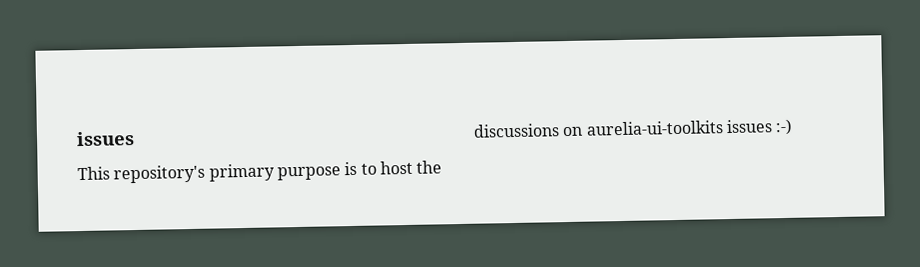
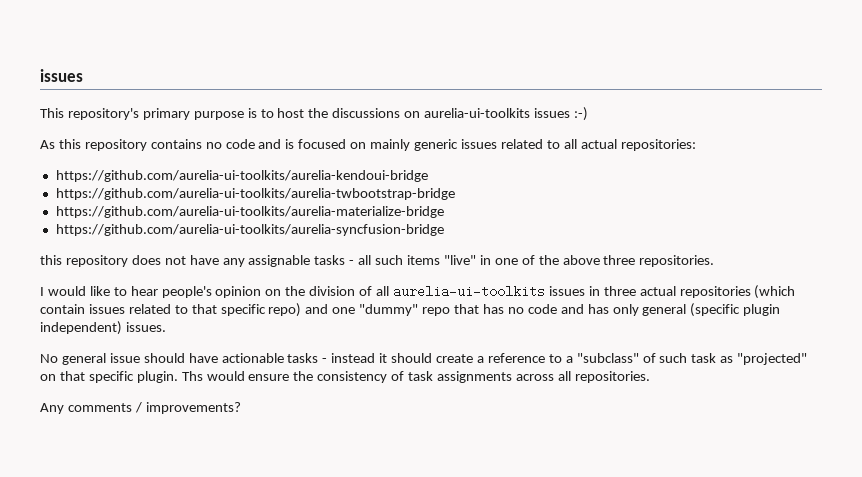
(794, 127) none -> [40,139,696,151] [55,170,428,182] [55,188,455,200] [55,206,444,218] [55,224,444,236] [40,255,715,267] [40,285,796,299] [40,303,781,317] [40,321,166,335] [40,353,808,365] [40,371,650,383] [40,402,241,414] // As this repository contains no code and is focused on mainly generic issues related to all actual repositories: // https://github.com/aurelia-ui-toolkits/aurelia-kendoui-bridge // https://github.com/aurelia-ui-toolkits/aurelia-twbootstrap-bridge // https://github.com/aurelia-ui-toolkits/aurelia-materialize-bridge // https://github.com/aurelia-ui-toolkits/aurelia-syncfusion-bridge // this repository does not have any assignable tasks - all such items "live" in one of the above three repositories. // I would like to hear people's opinion on the division of all aurelia-ui-toolkits issues in three actual repositories (which contain issues related to that specific repo) and one "dummy" repo that has no code and has only general (specific plugin independent) issues. // No general issue should have actionable tasks - instead it should create a reference to a "subclass" of such task as "projected" on that specific plugin. Ths would ensure the consistency of task assignments across all repositories. // Any comments / improvements?

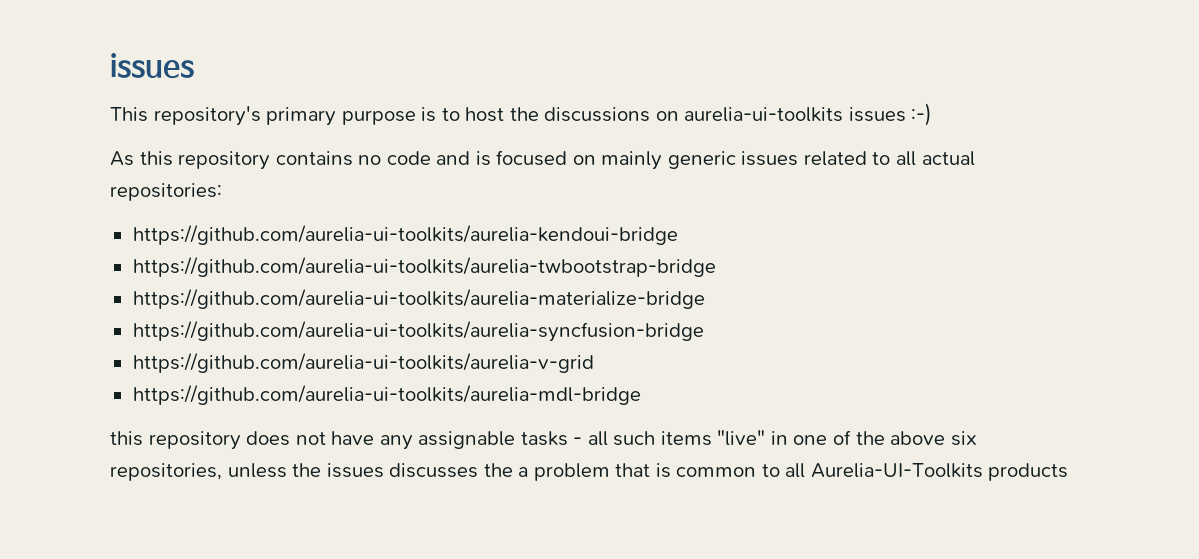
(444, 230) none -> [132,353,594,373] [132,385,641,405] // https://github.com/aurelia-ui-toolkits/aurelia-v-grid // https://github.com/aurelia-ui-toolkits/aurelia-mdl-bridge
[603,255,715,267] [40,285,796,299] [40,303,781,317] [40,321,166,335] [40,353,808,365] [40,371,650,383] [40,402,241,414] three repositories. // I would like to hear people's opinion on the division of all aurelia-ui-toolkits issues in three actual repositories (which contain issues related to that specific repo) and one "dummy" repo that has no code and has only general (specific plugin independent) issues. // No general issue should have actionable tasks - instead it should create a reference to a "subclass" of such task as "projected" on that specific plugin. Ths would ensure the consistency of task assignments across all repositories. // Any comments / improvements? -> [950,431,977,446] [110,463,1069,481] six repositories, unless the issues discusses the a problem that is common to all Aurelia-UI-Toolkits products

